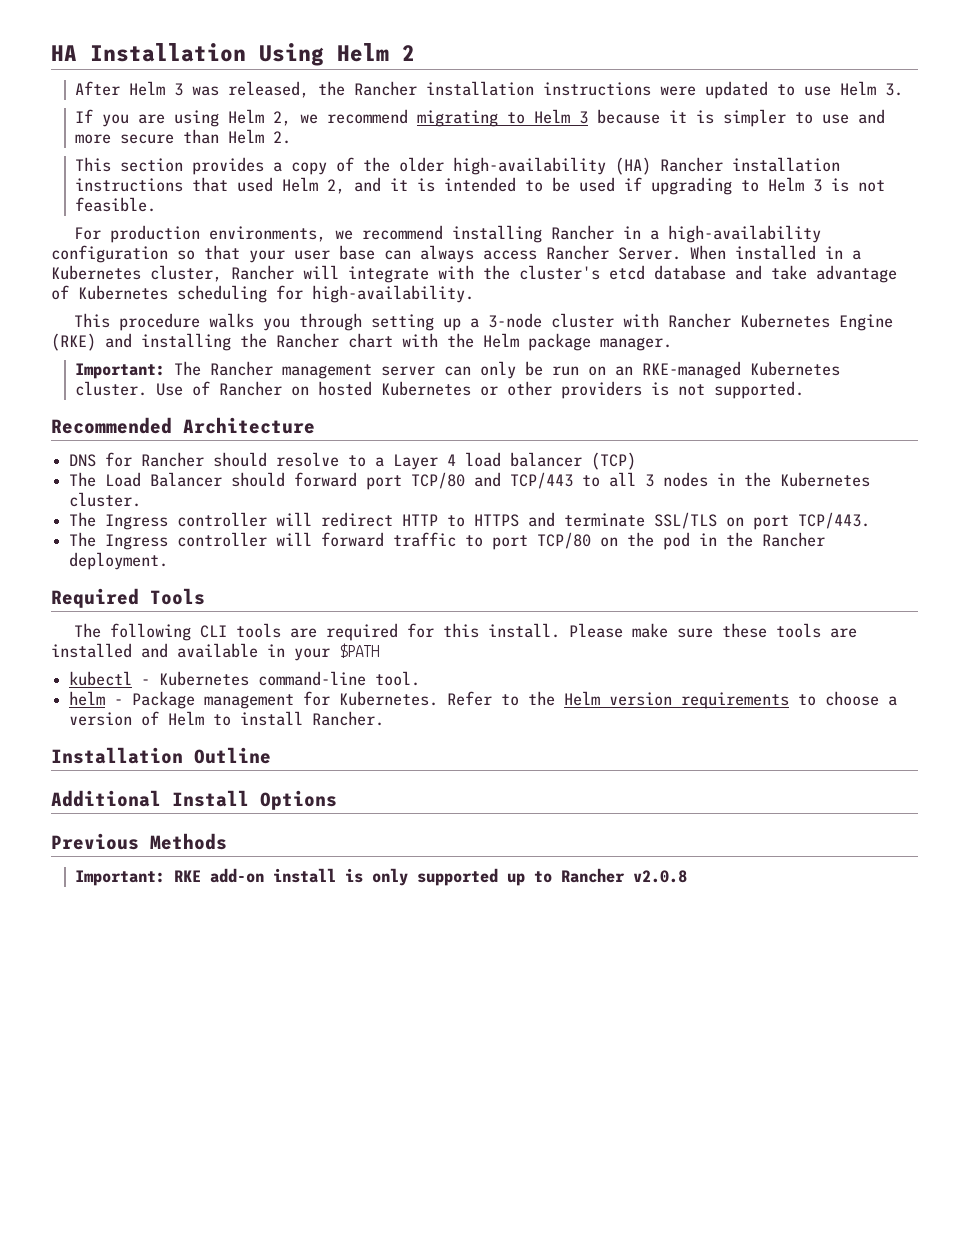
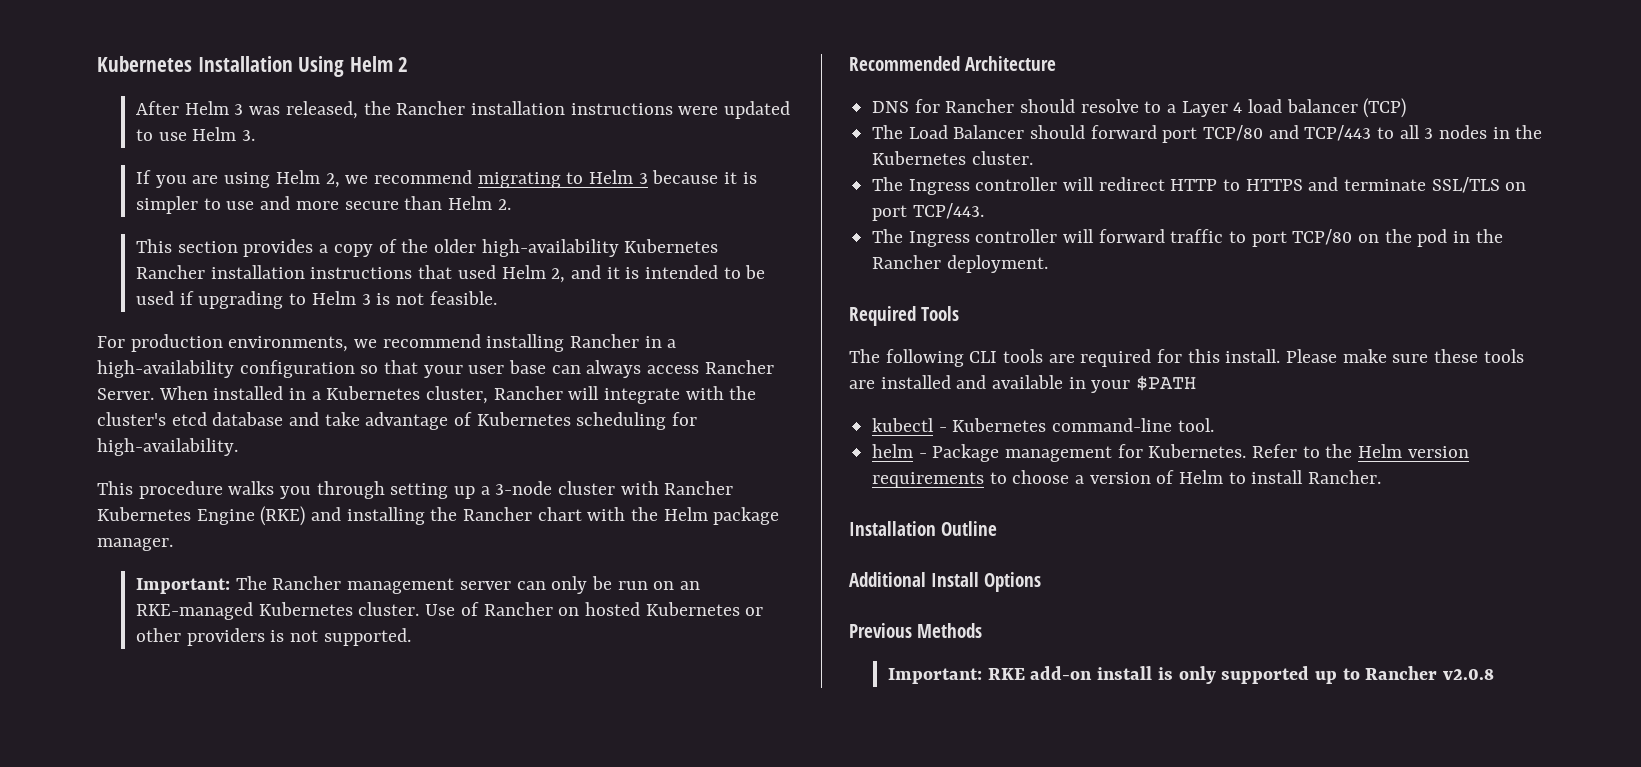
[51,45,77,61] HA -> [97,56,192,72] Kubernetes
[615,157,652,175] (HA) -> [624,239,719,253] Kubernetes

